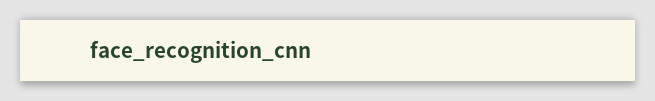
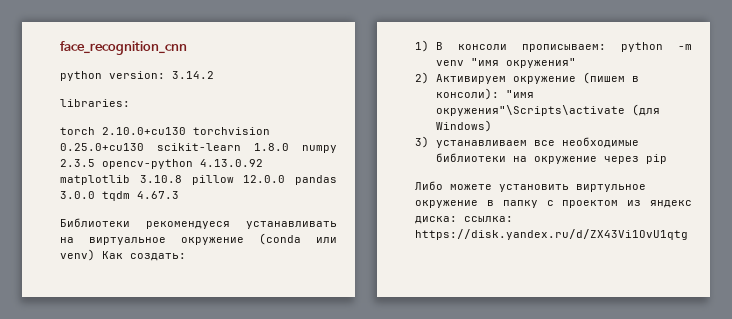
(311, 51) none -> [60,71,214,81] [60,99,130,107] [60,127,270,135] [60,143,337,153] [60,159,263,169] [60,175,337,185] [60,191,179,201] [60,218,337,229] [60,233,337,245] [60,249,186,261] [415,40,692,52] [436,58,577,68] [415,72,640,84] [436,88,535,100] [436,104,661,116] [436,120,493,132] [415,136,640,148] [436,153,668,164] [415,181,646,192] [415,200,692,208] [415,216,513,224] [415,229,688,240] // python version: 3.14.2 // libraries: // torch 2.10.0+cu130 torchvision 0.25.0+cu130 scikit-learn 1.8.0 numpy 2.3.5 opencv-python 4.13.0.92 matplotlib 3.10.8 pillow 12.0.0 pandas 3.0.0 tqdm 4.67.3 // Библиотеки рекомендуеся устанавливать на виртуальное окружение (conda или venv) Как создать: // 1) В консоли прописываем: python -m venv "имя окружения" // 2) Активируем окружение (пишем в консоли): "имя окружения"\Scripts\activate (для Windows) // 3) устанавливаем все необходимые библиотеки на окружение через pip // Либо можете установить виртульное окружение в папку с проектом из яндекс диска: ссылка: https://disk.yandex.ru/d/ZX43Vi1OvU1qtg

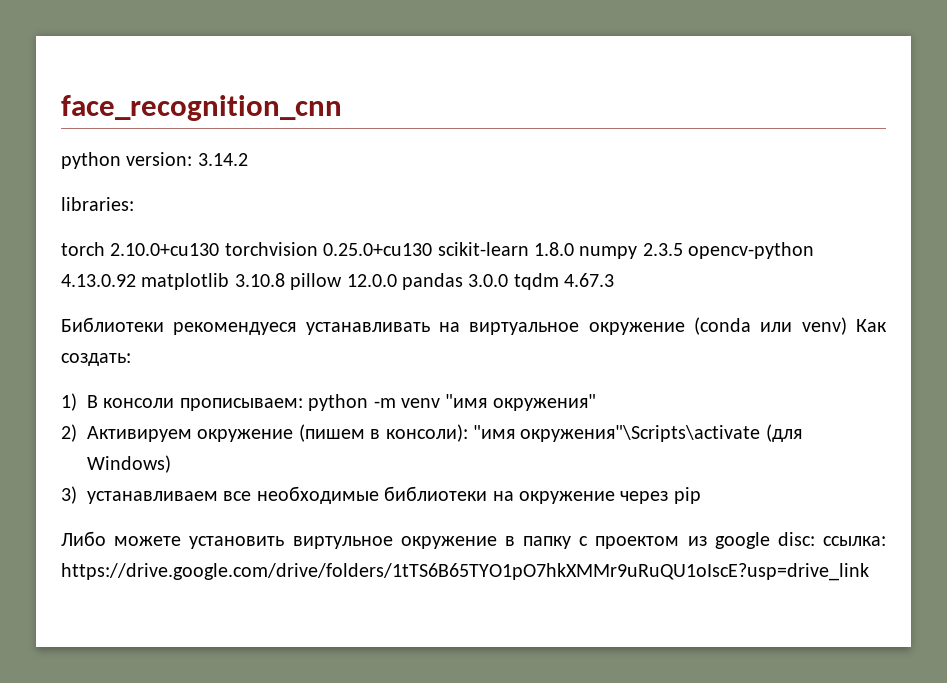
[650,200,692,208] [415,216,513,224] [415,229,688,240] яндекс диска: ссылка: https://disk.yandex.ru/d/ZX43Vi1OvU1qtg -> [714,532,886,549] [61,563,869,581] google disc: ссылка: https://drive.google.com/drive/folders/1tTS6B65TYO1pO7hkXMMr9uRuQU1oIscE?usp=drive_link

